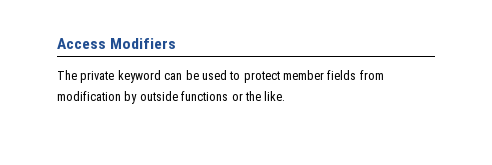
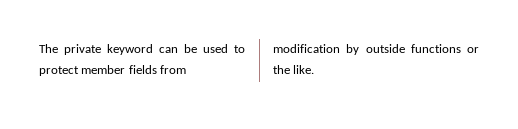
[57,38,177,49] Access Modifiers // -> (39, 48) none

